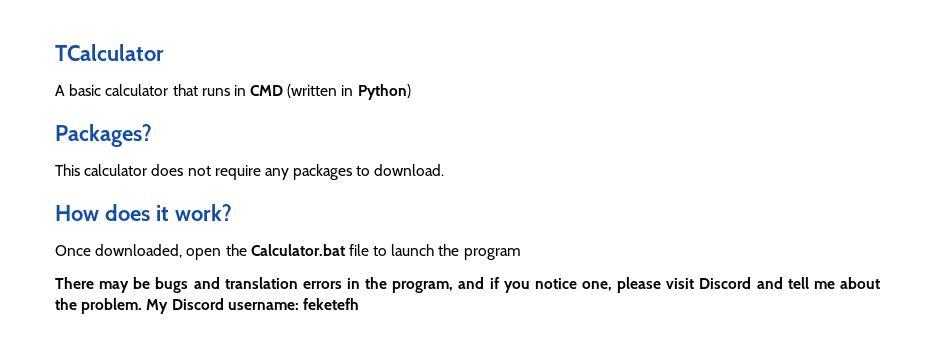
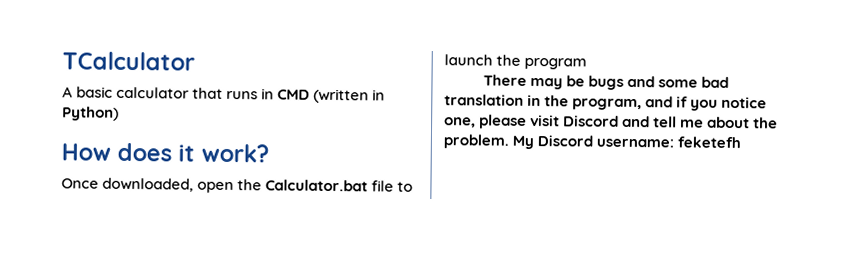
[55,124,152,147] [55,164,445,180] // Packages? // This calculator does not require any packages to download. -> (119, 113) none
[224,277,342,289] translation errors -> [658,76,730,88] [444,94,524,106] some bad translation

